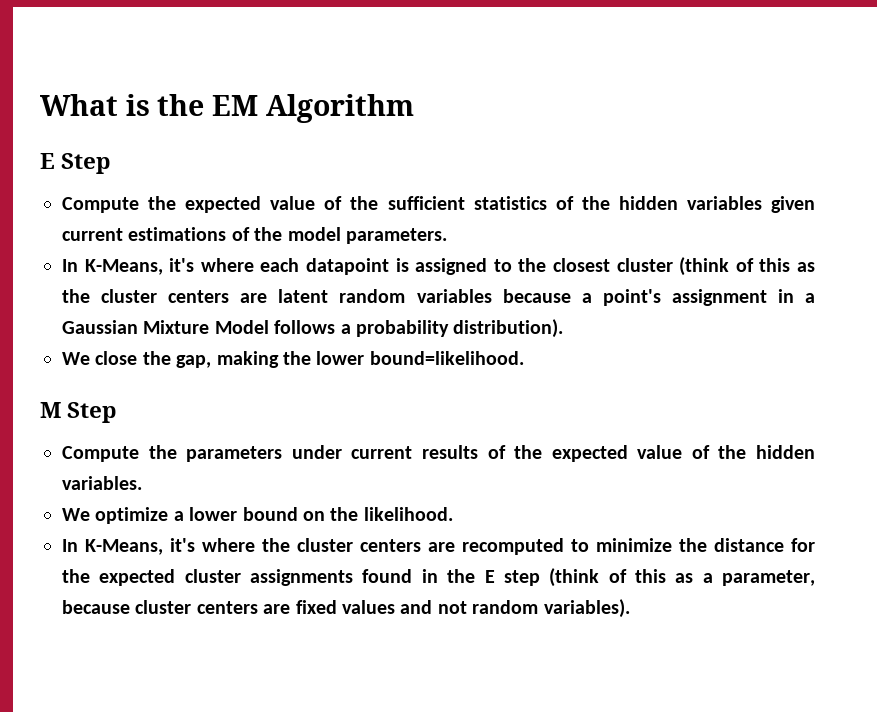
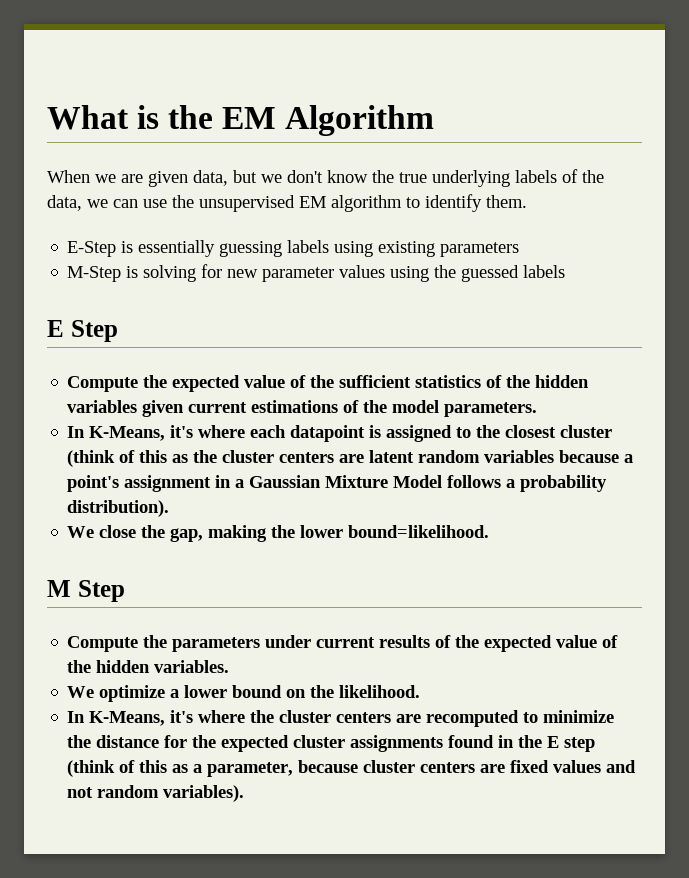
(414, 108) none -> [47,169,604,187] [47,194,527,212] [67,240,520,257] [67,264,566,282] // When we are given data, but we don't know the true underlying labels of the data, we can use the unsupervised EM algorithm to identify them. // E-Step is essentially guessing labels using existing parameters // M-Step is solving for new parameter values using the guessed labels

